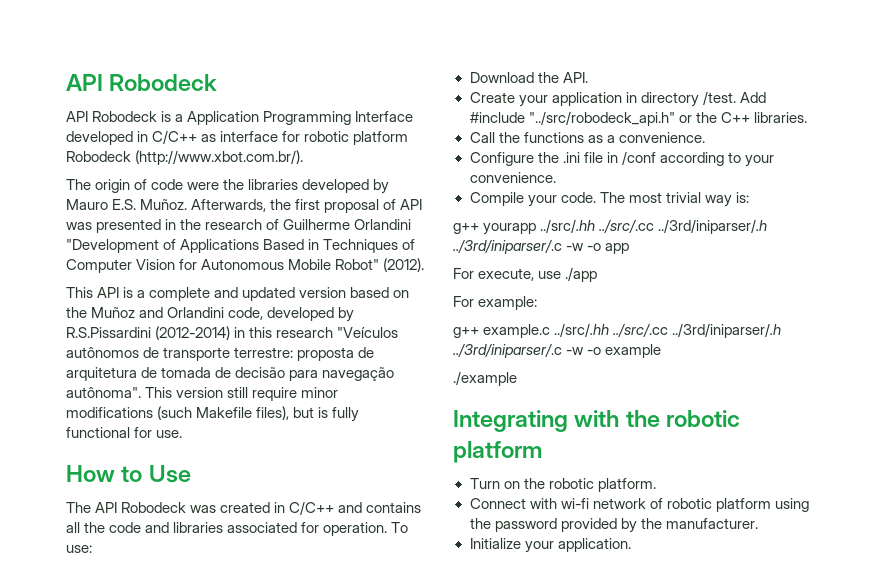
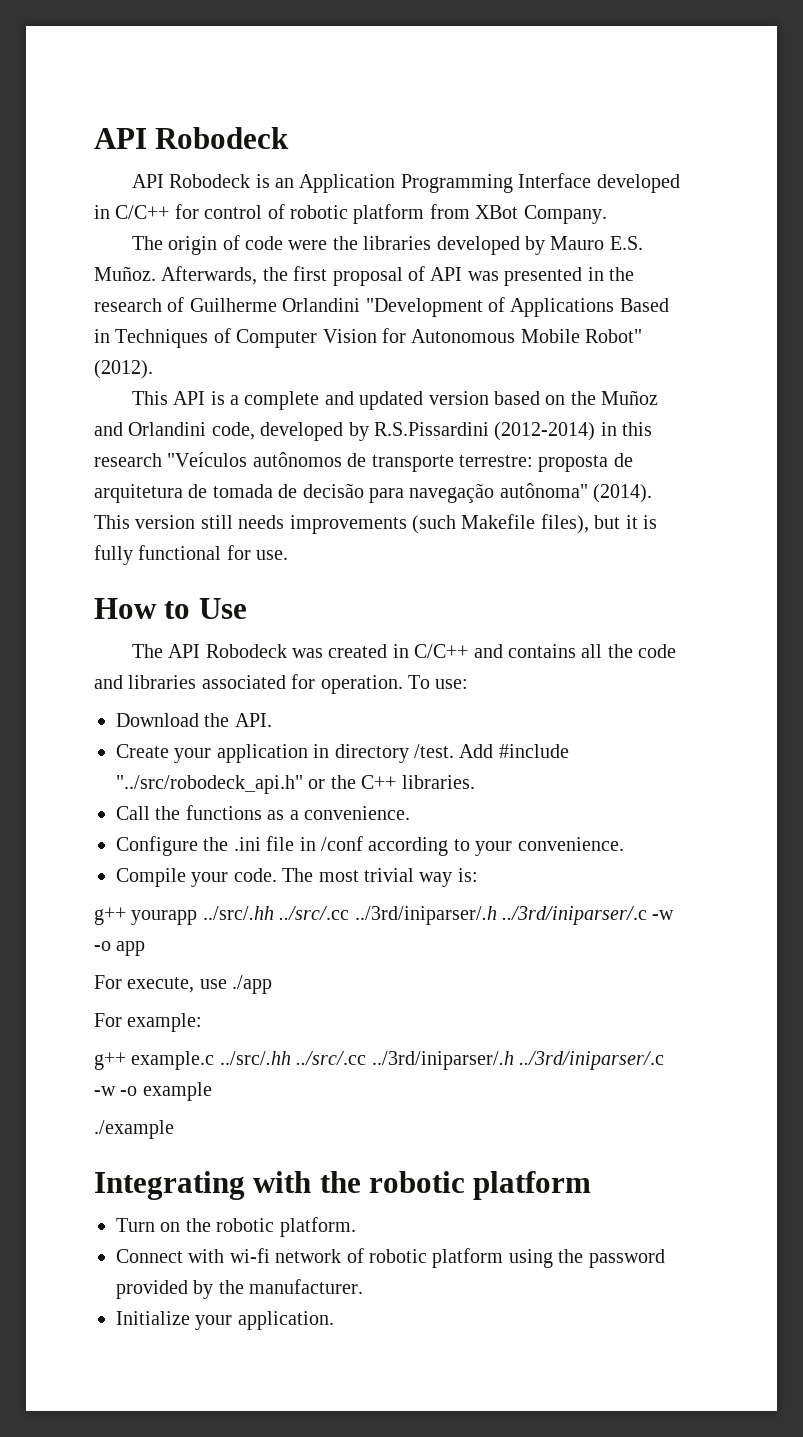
[175,114,184,122] a -> [275,178,295,188] an
[201,131,409,145] [66,150,304,165] as interface for robotic platform Robodeck (http://www.xbot.com.br/). -> [174,204,607,224] for control of robotic platform from XBot Company.
[66,387,141,398] autônoma". -> [499,483,653,503] autônoma" (2014).
[252,387,339,401] [66,407,153,418] require minor modifications -> [238,515,407,534] needs improvements
(315, 412) none -> [625,515,638,529] it

